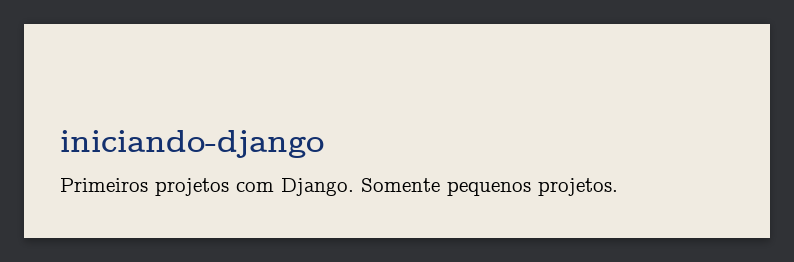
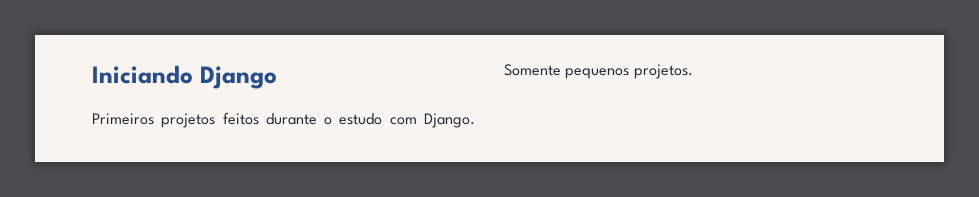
[60,130,324,158] iniciando-django -> [92,65,277,89] Iniciando Django
(229, 187) none -> [222,112,383,125] feitos durante o estudo

